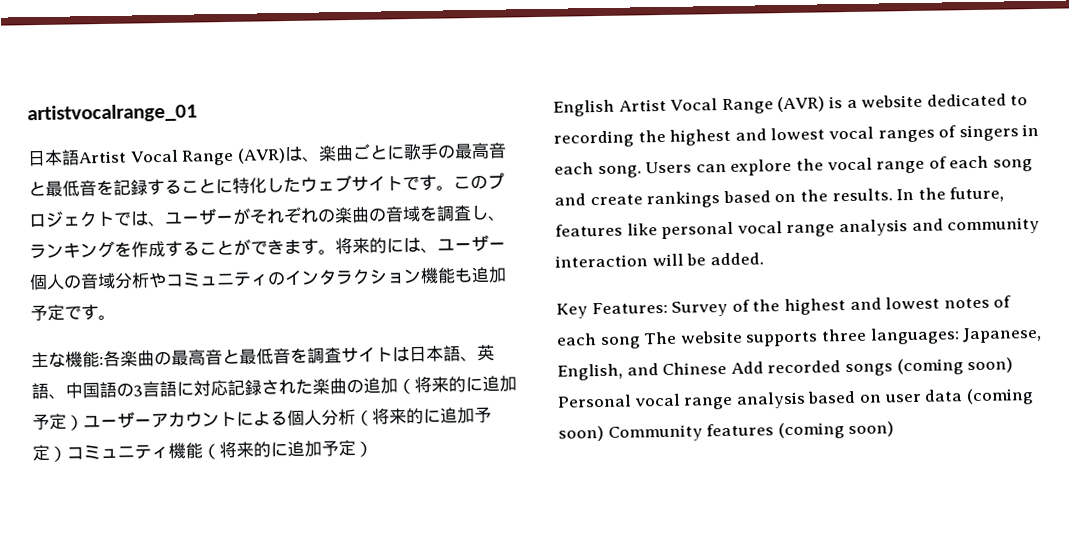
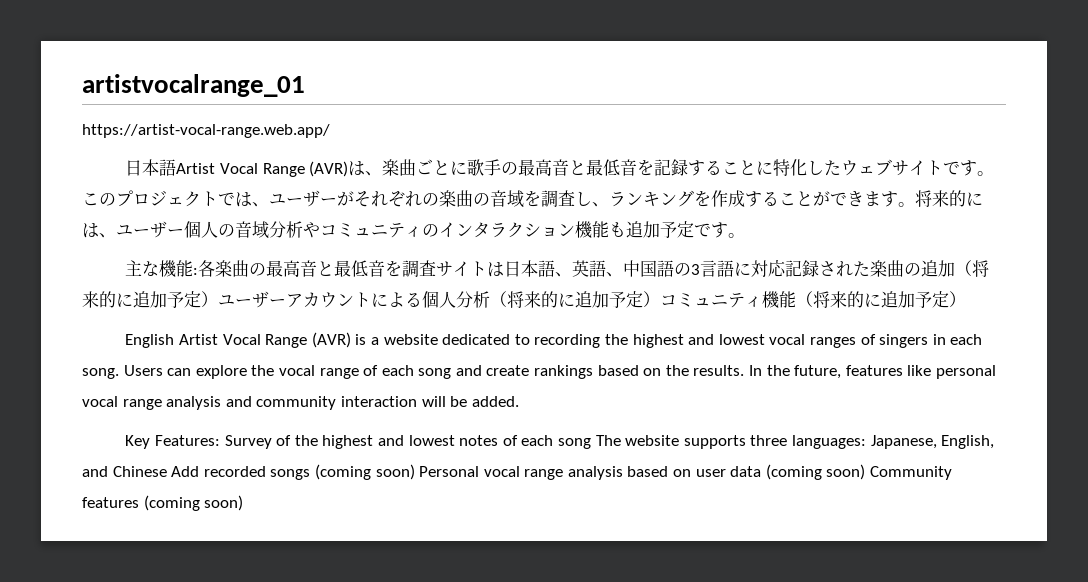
(198, 113) none -> [82,124,330,138] // https://artist-vocal-range.web.app/

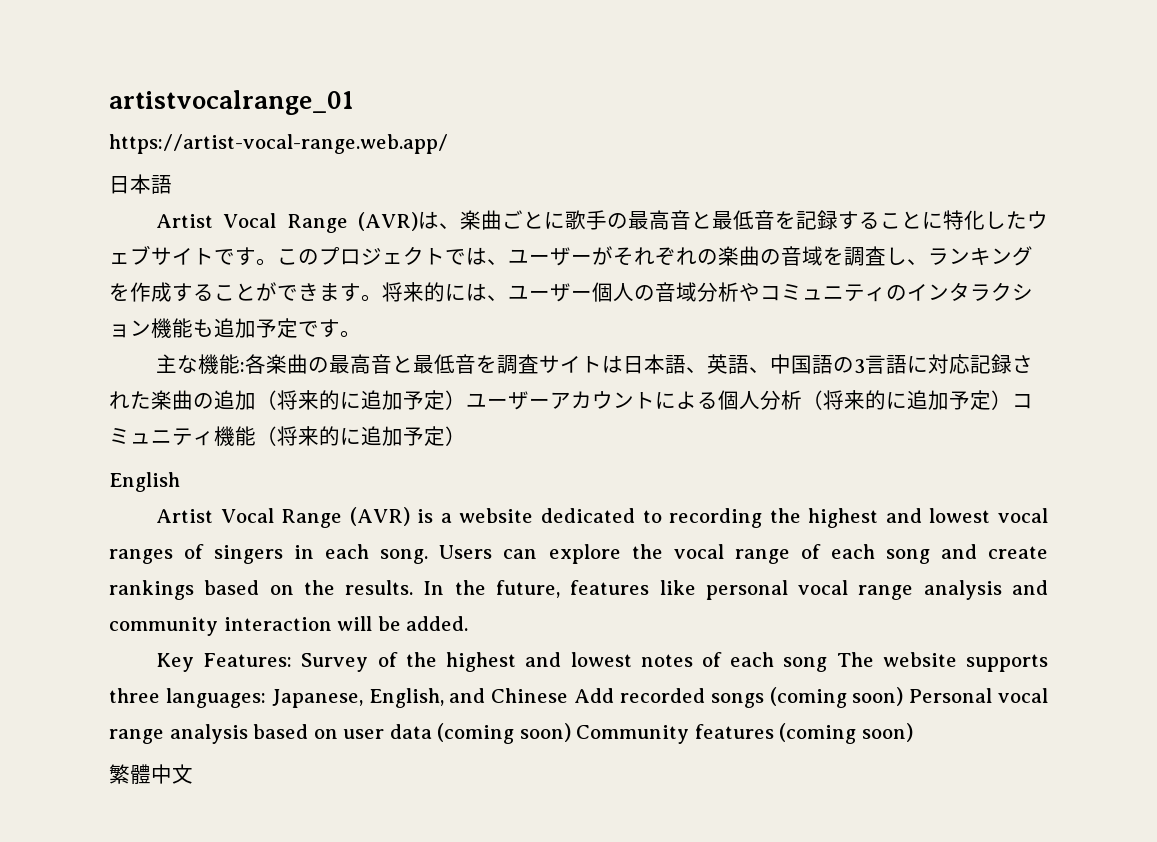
(177, 167) none -> (172, 184) //
(175, 341) none -> (180, 482) //
(244, 503) none -> [109,764,193,784] // 繁體中文

